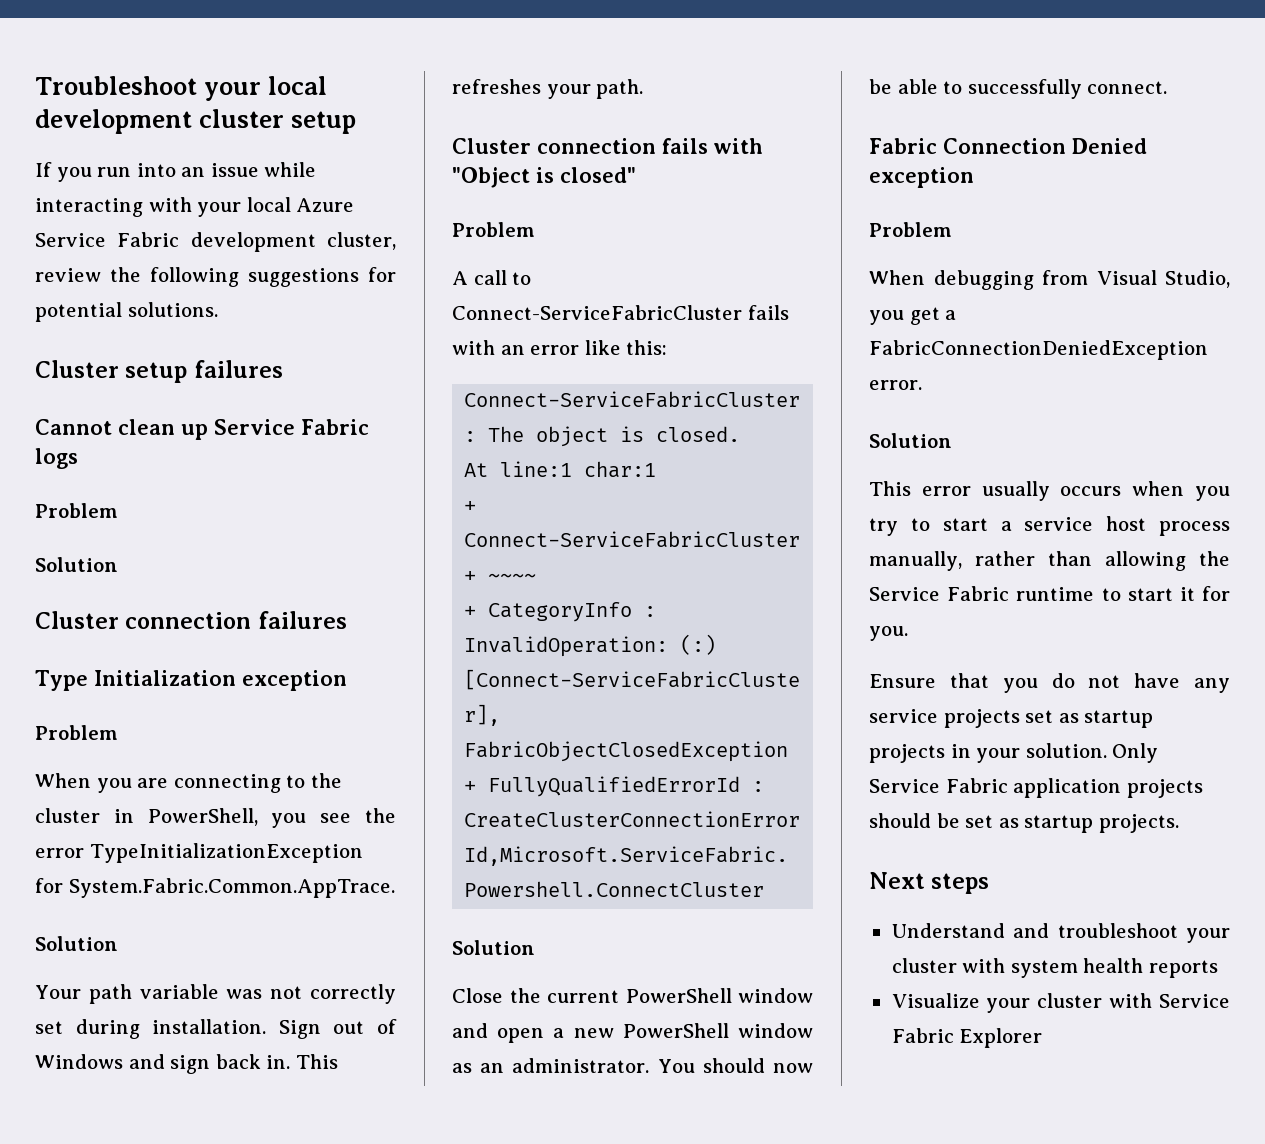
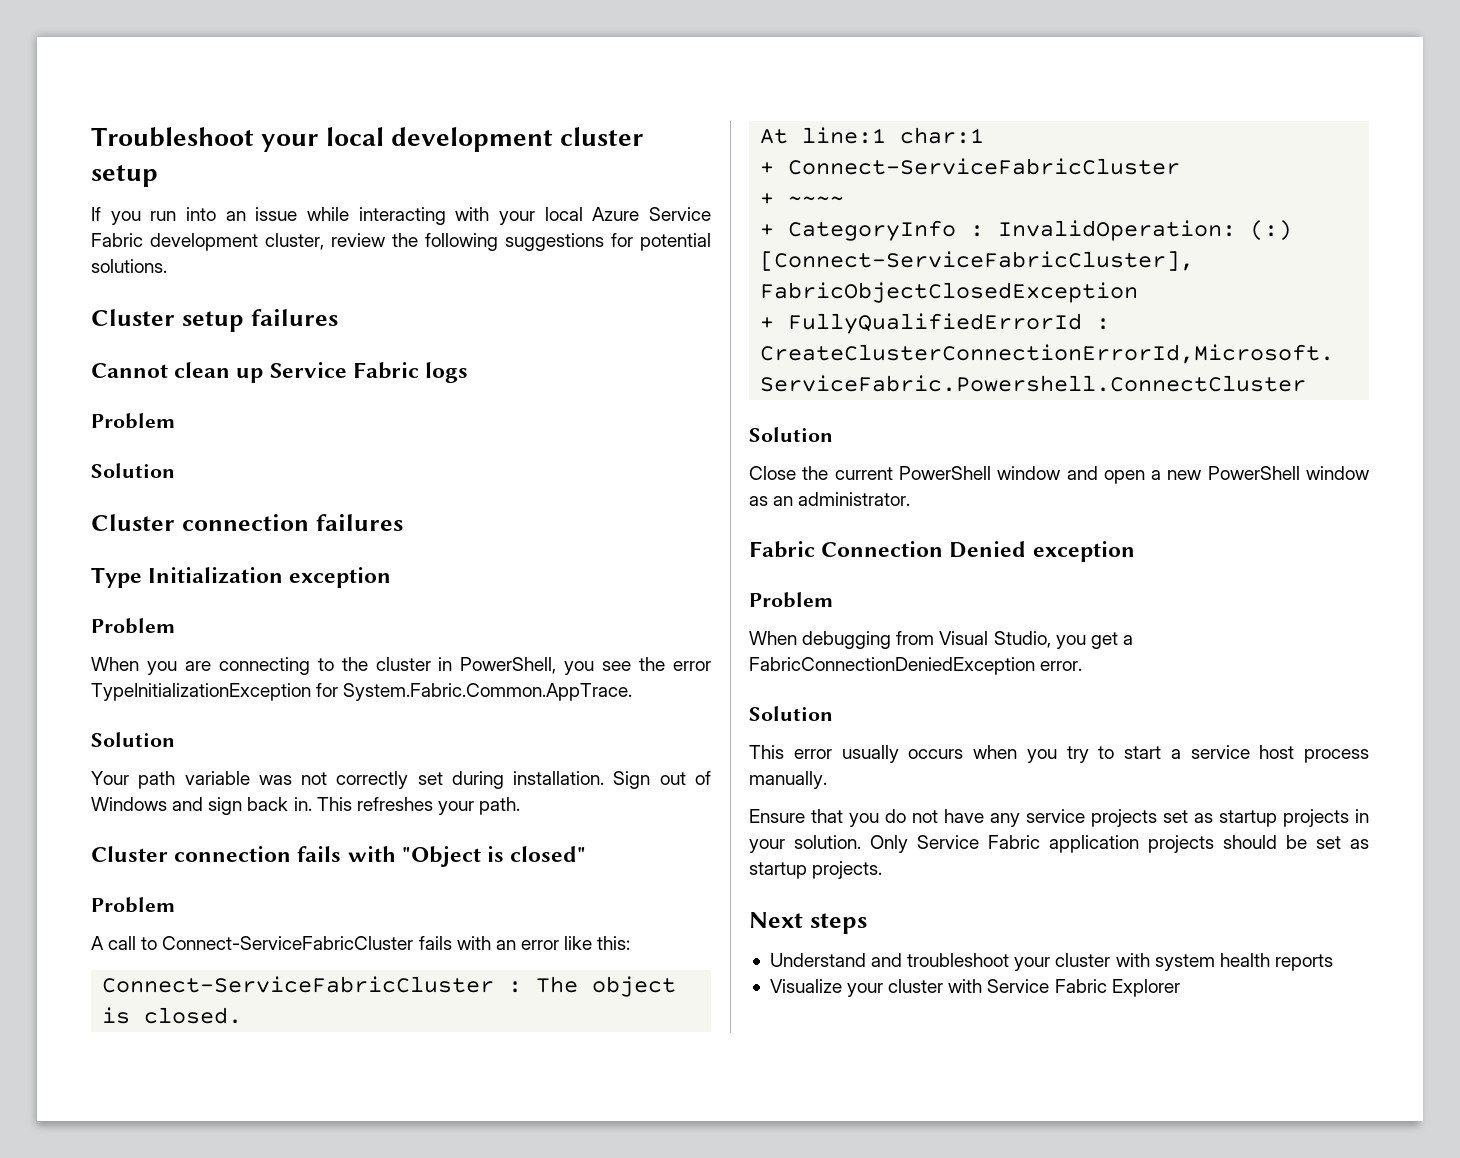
[657,1058,813,1073] [869,79,1168,99] You should now be able to successfully connect. -> (911, 499) none
[869,551,1230,571] [869,586,1230,601] [869,626,908,641] manually, rather than allowing the Service Fabric runtime to start it for you. -> [749,771,827,789] manually.

